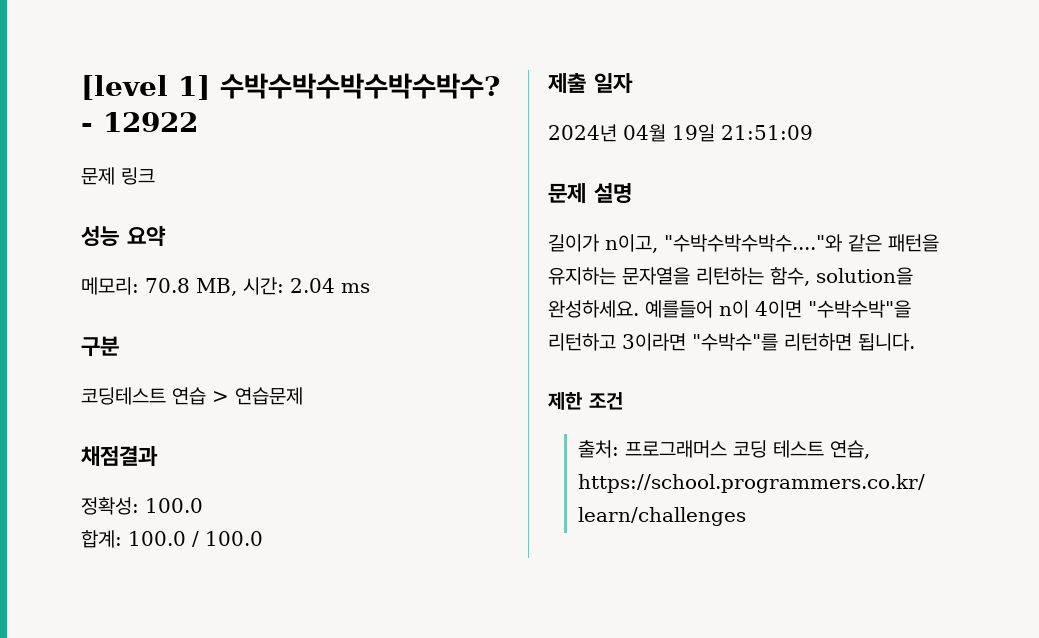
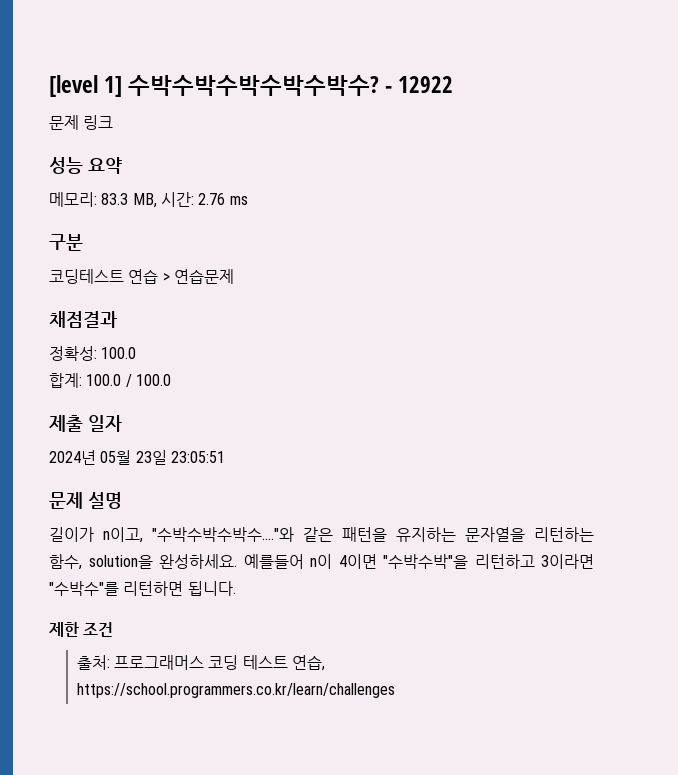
[145,278,190,293] 70.8 -> [101,193,129,205] 83.3
[290,278,335,293] 2.04 -> [198,193,226,205] 2.76
[623,124,813,142] 04월 19일 21:51:09 -> [100,450,225,465] 05월 23일 23:05:51

